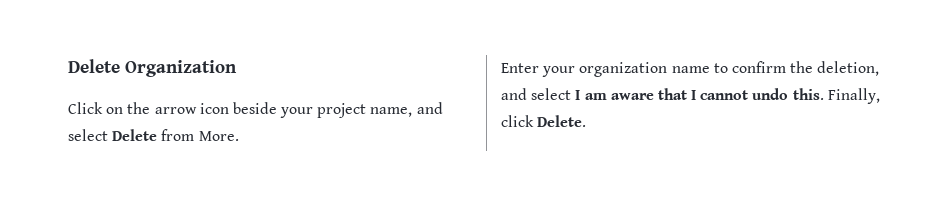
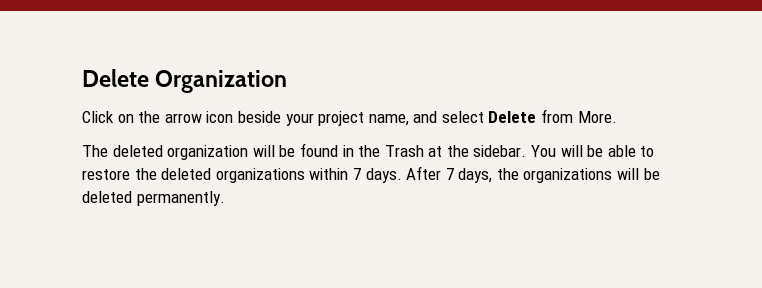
[501,61,880,77] [501,88,880,104] [501,115,587,127] Enter your organization name to confirm the deletion, and select I am aware that I cannot undo this. Finally, click Delete. -> [82,143,655,160] [82,166,660,183] [82,191,225,206] The deleted organization will be found in the Trash at the sidebar. You will be able to restore the deleted organizations within 7 days. After 7 days, the organizations will be deleted permanently.

